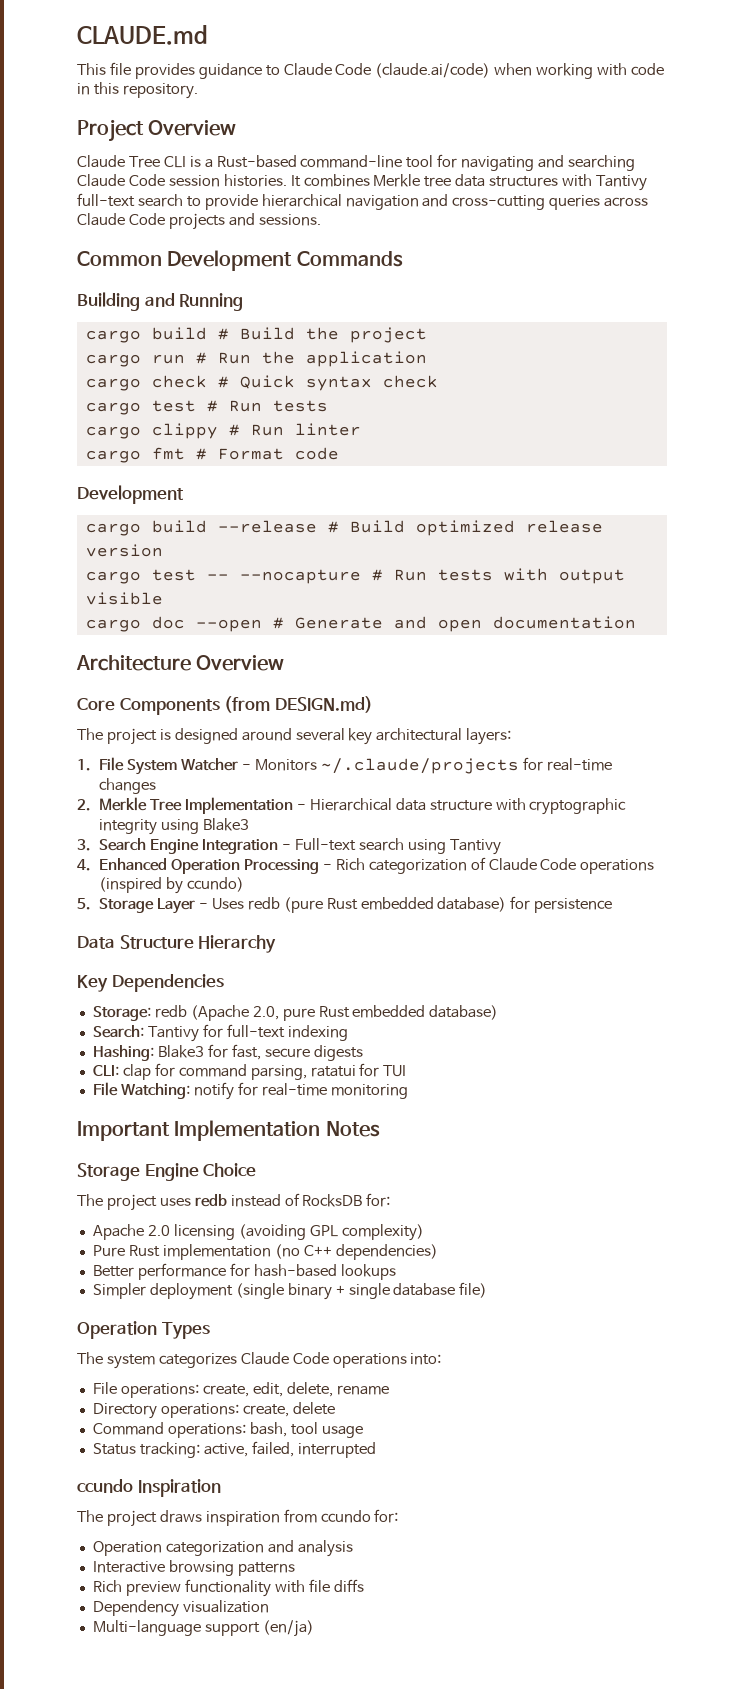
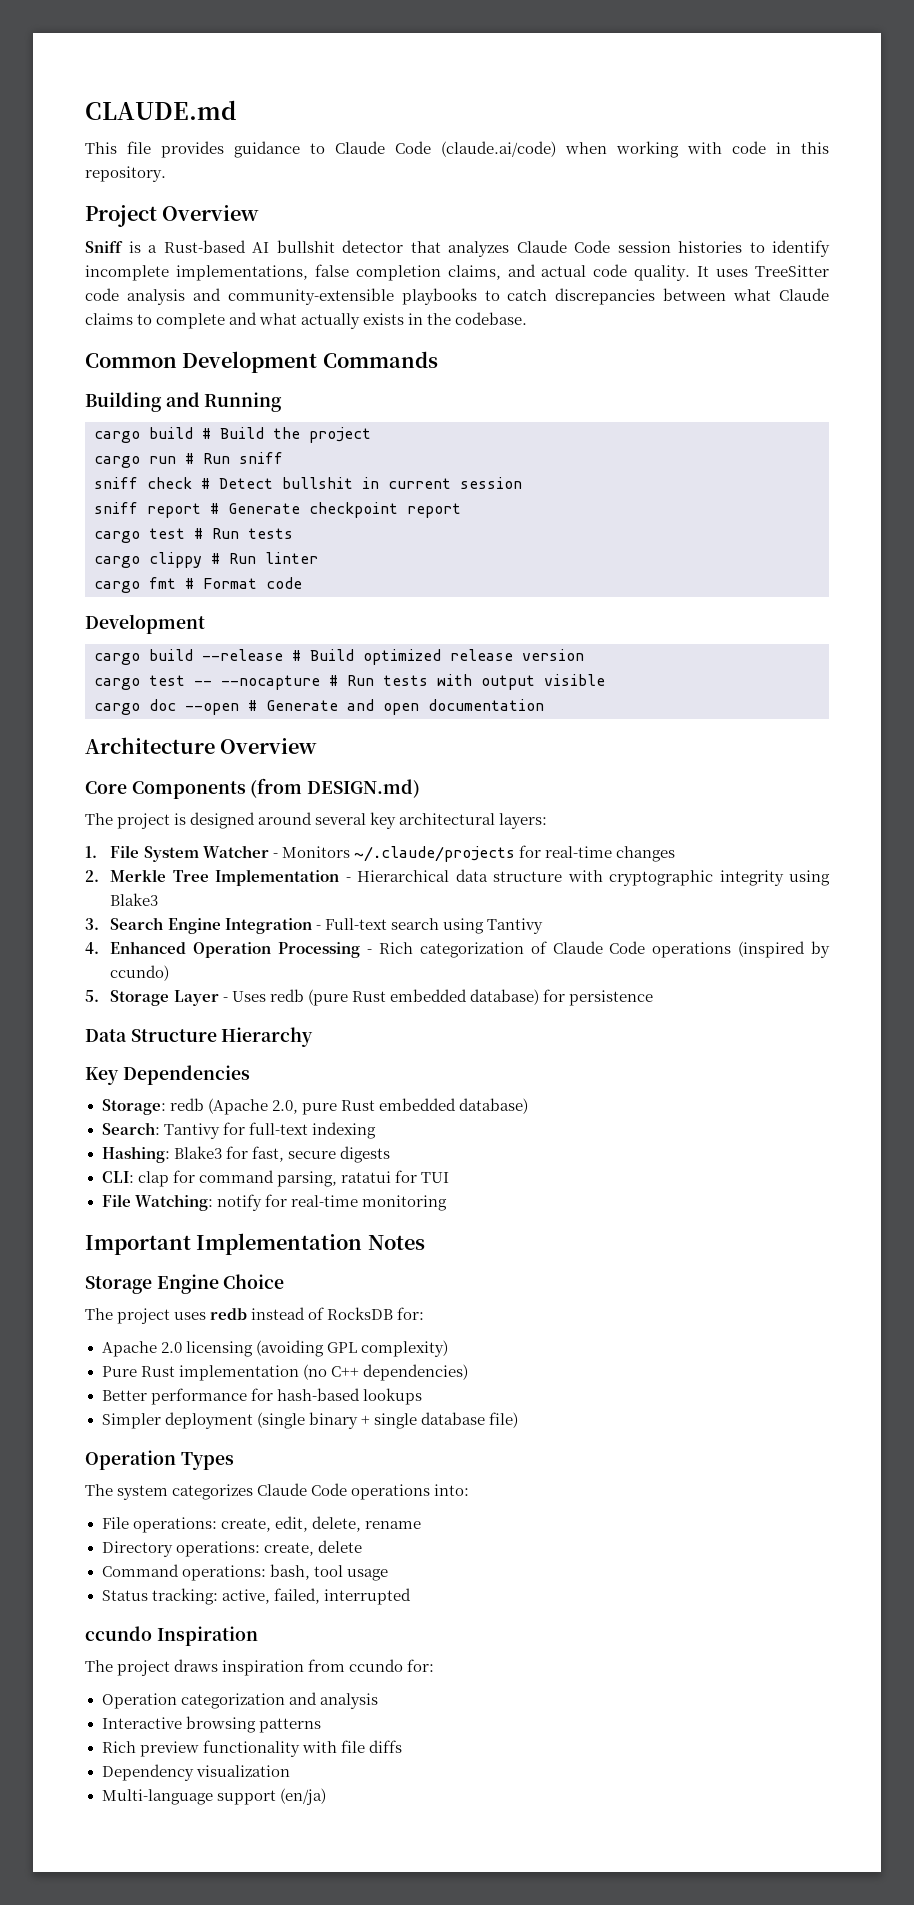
[77,154,636,171] [77,174,648,191] [77,193,649,210] [77,213,321,230] Claude Tree CLI is a Rust-based command-line tool for navigating and searching Claude Code session histories. It combines Merkle tree data structures with Tantivy full-text search to provide hierarchical navigation and cross-cutting queries across Claude Code projects and sessions. -> [85,240,830,257] [85,264,829,281] [85,288,829,305] [85,312,528,329] Sniff is a Rust-based AI bullshit detector that analyzes Claude Code session histories to identify incomplete implementations, false completion claims, and actual code quality. It uses TreeSitter code analysis and community-extensible playbooks to catch discrepancies between what Claude claims to complete and what actually exists in the codebase.
[261,351,427,367] [85,375,438,391] the application // cargo check # Quick syntax check -> [239,452,283,464] [94,477,522,489] [94,502,461,518] sniff // sniff check # Detect bullshit in current session // sniff report # Generate checkpoint report

